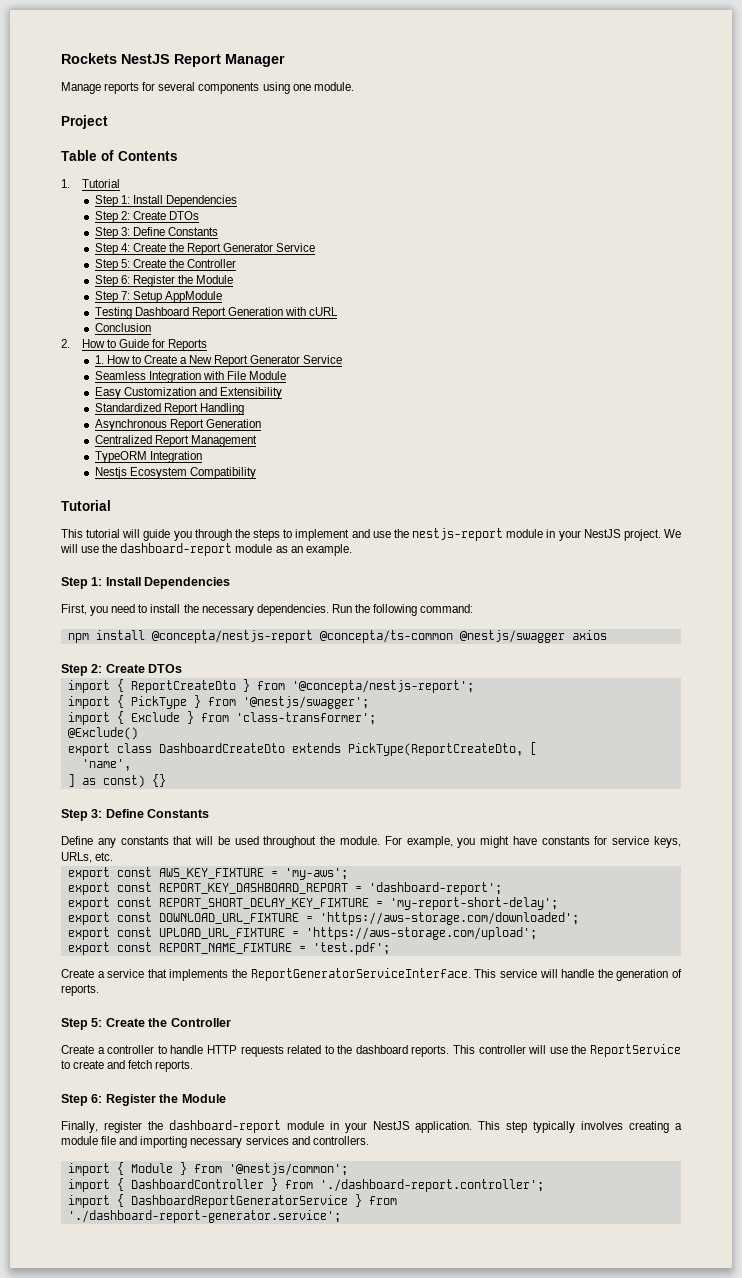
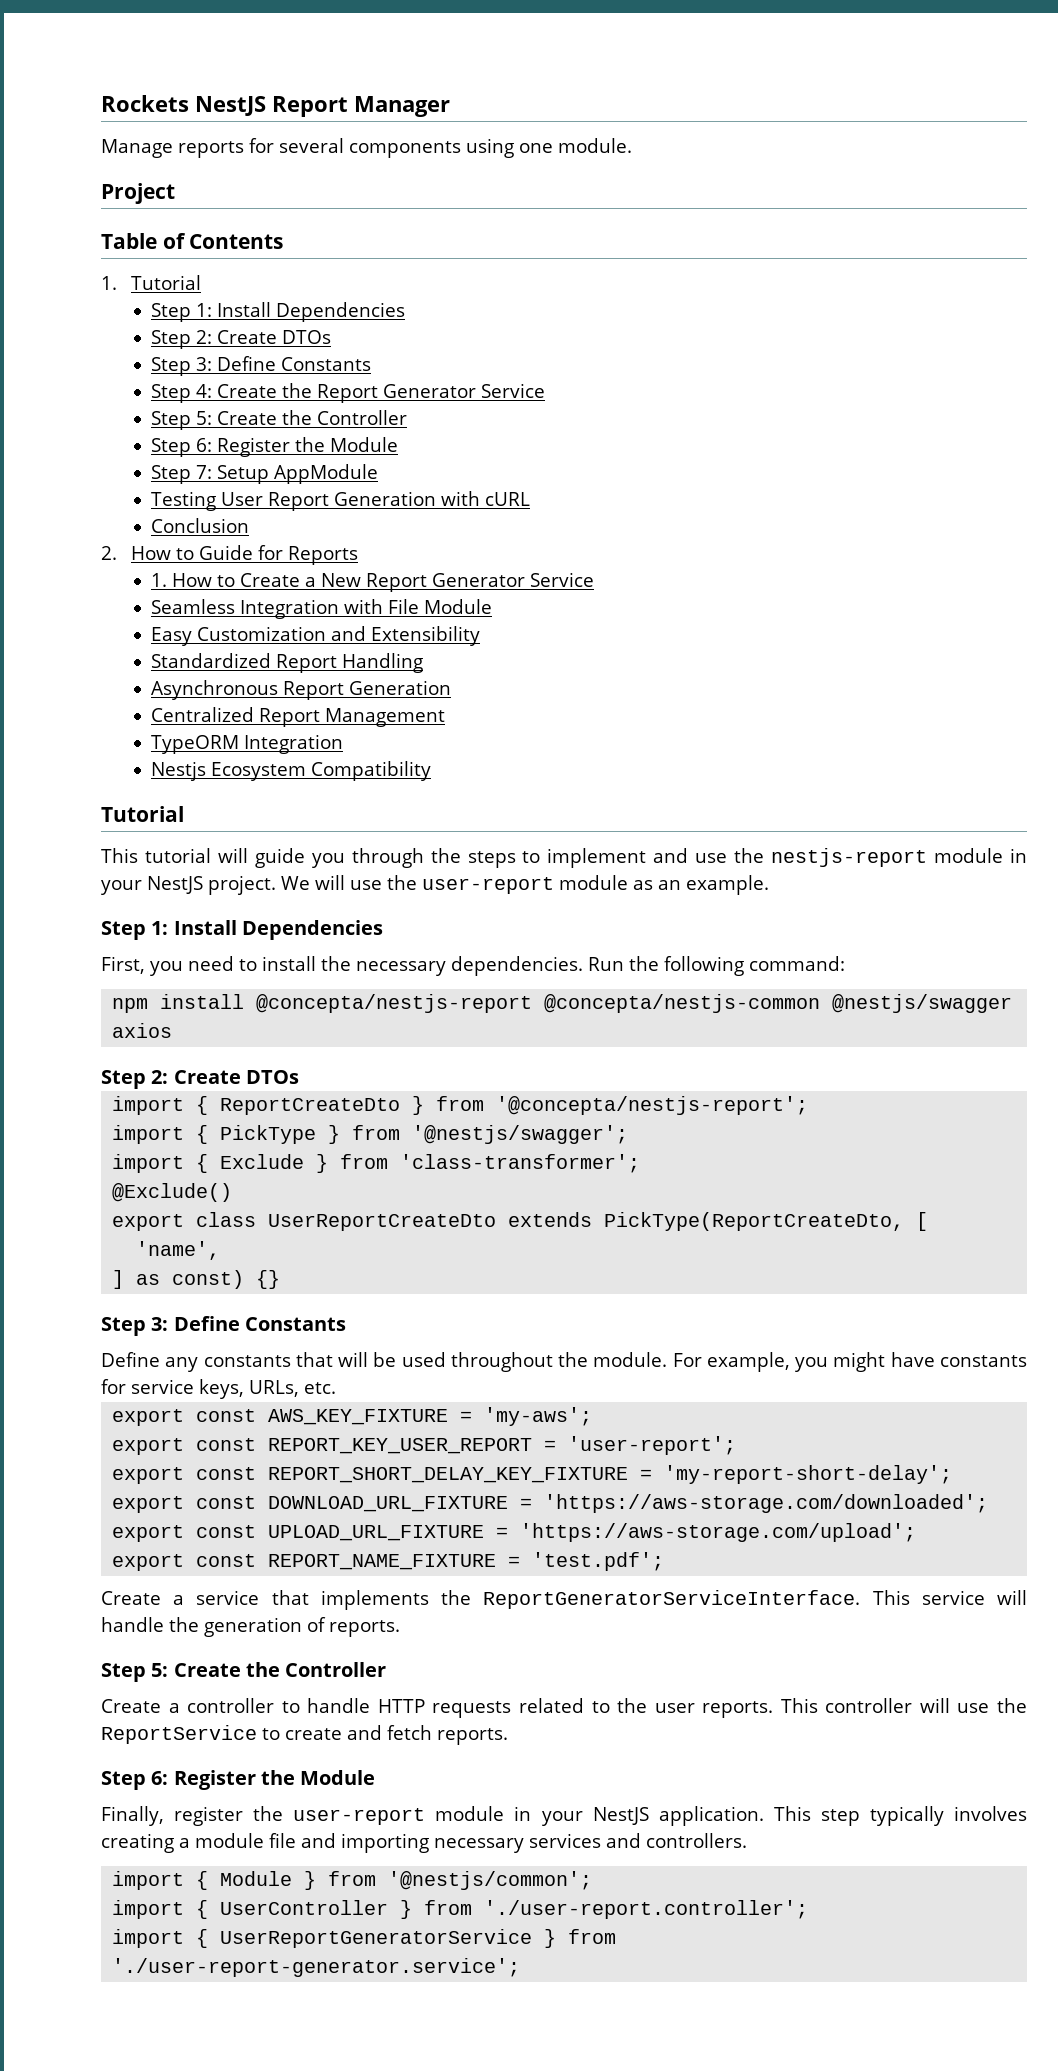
[134,307,189,316] Dashboard -> [220,492,263,506] User
[120,543,233,556] dashboard-report -> [422,877,554,894] user-report
[319,630,453,643] @concepta/ts-common -> [544,994,821,1013] @concepta/nestjs-common
[158,743,285,753] DashboardCreateDto -> [268,1214,497,1231] UserReportCreateDto
[158,882,502,895] REPORT_KEY_DASHBOARD_REPORT = 'dashboard-report'; -> [268,1436,737,1455] REPORT_KEY_USER_REPORT = 'user-report';
[355,1045,408,1054] dashboard -> [654,1703,695,1713] user
[168,1120,281,1133] dashboard-report -> [293,1808,426,1825] user-report
[130,1178,544,1192] [67,1194,397,1208] [67,1210,341,1223] DashboardController } from './dashboard-report.controller'; // import { DashboardReportGeneratorService } from './dashboard-report-generator.service'; -> [220,1900,809,1919] [112,1929,617,1948] [112,1958,521,1977] UserController } from './user-report.controller'; // import { UserReportGeneratorService } from './user-report-generator.service';

